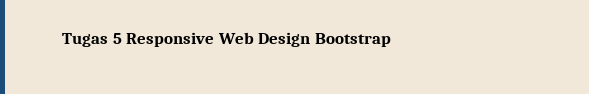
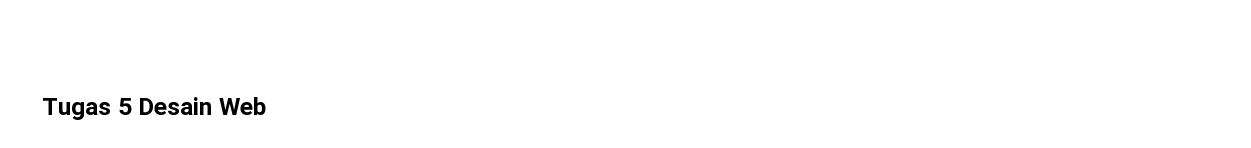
[126,32,391,47] Responsive Web Design Bootstrap -> [138,97,266,115] Desain Web

